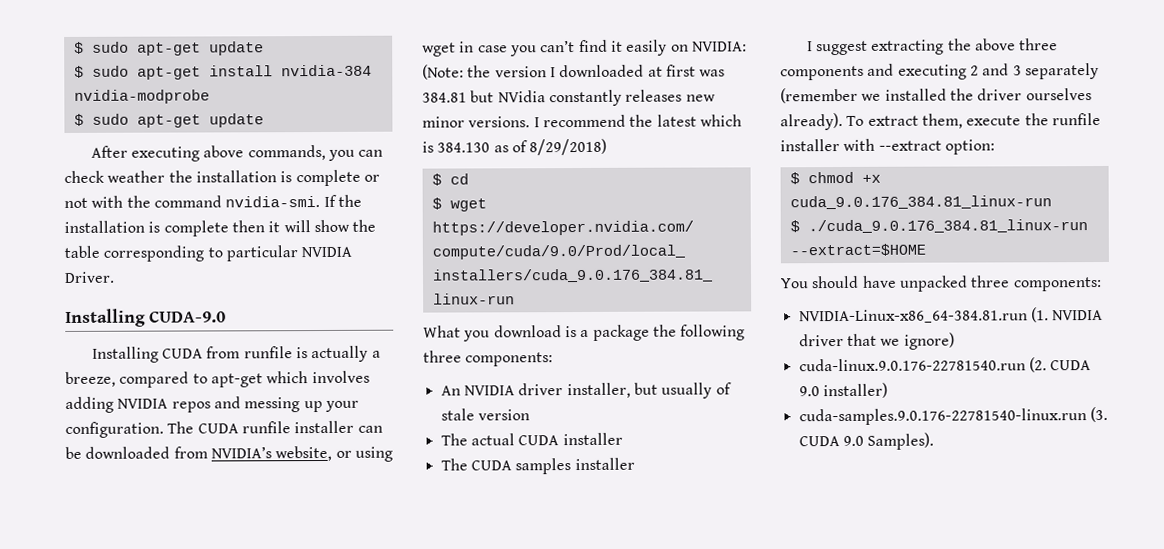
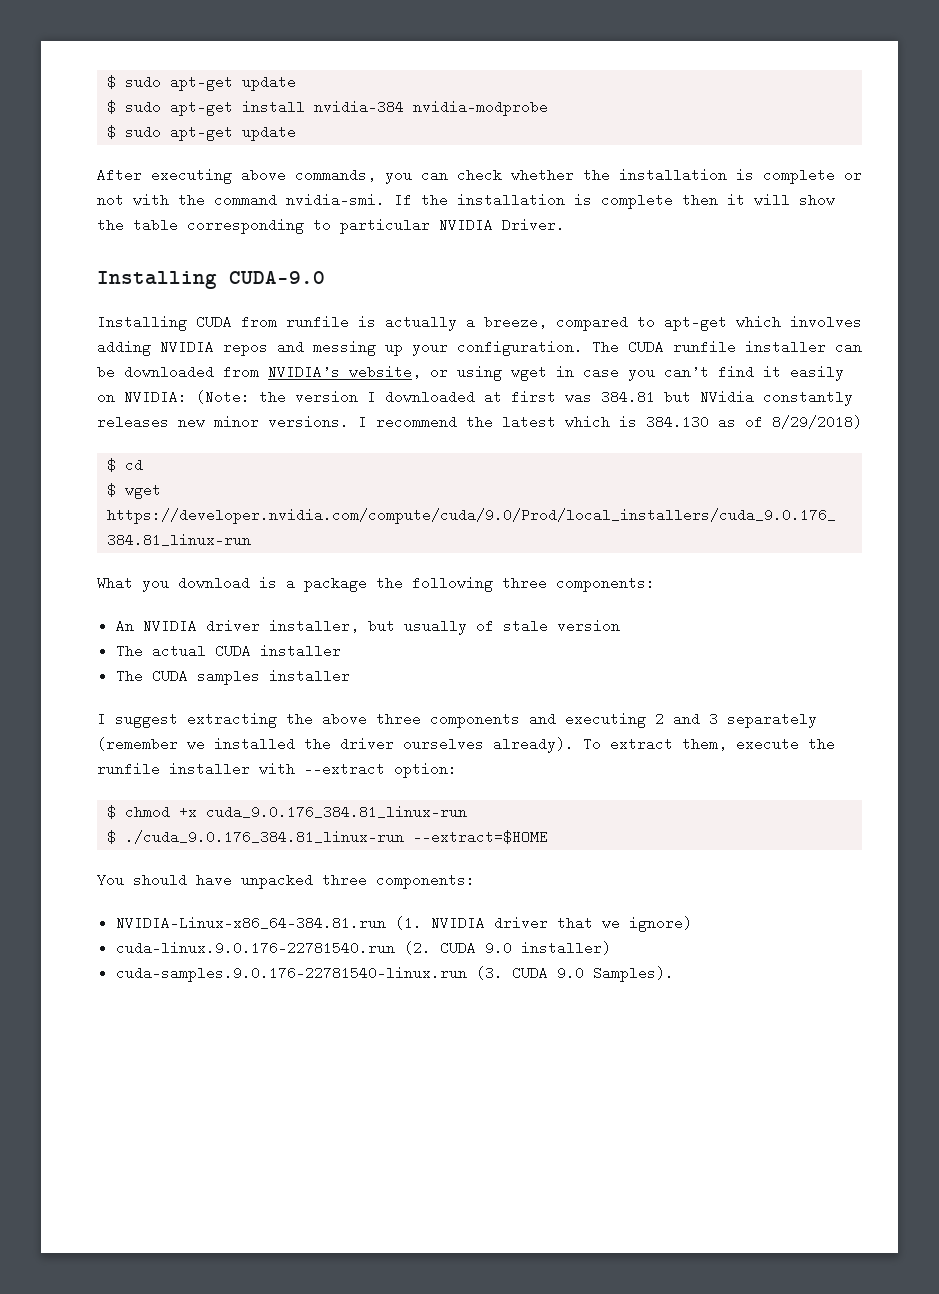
[107,170,166,183] weather -> [511,168,574,182] whether

